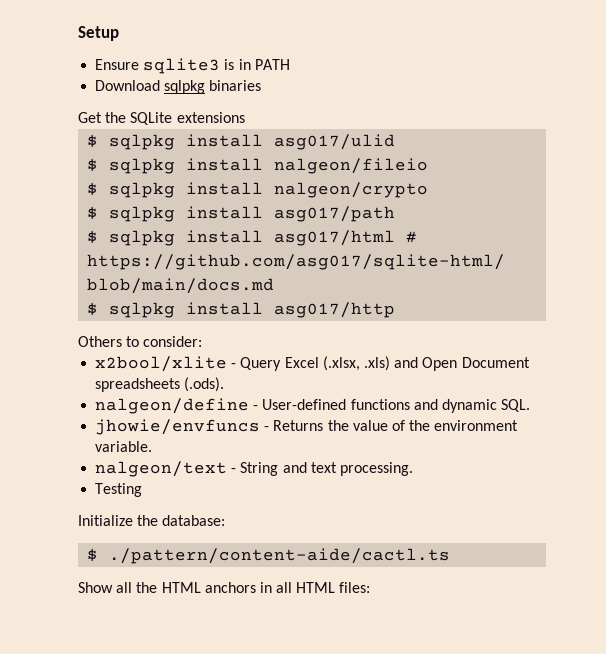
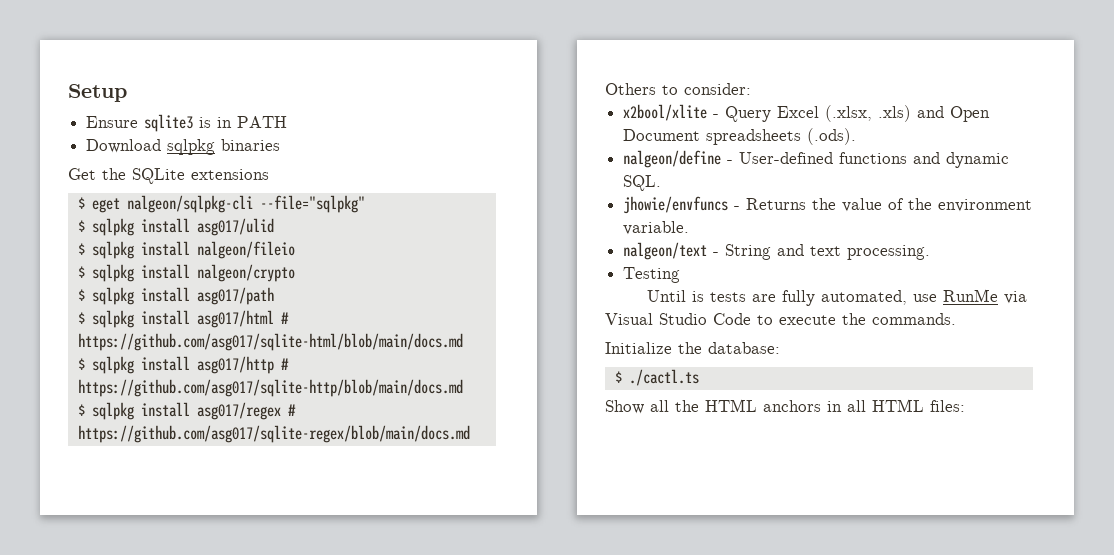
(245, 117) none -> [77,195,365,213] // $ eget nalgeon/sqlpkg-cli --file="sqlpkg"
(396, 310) none -> [280,358,289,370] [77,379,463,397] [77,402,296,420] [77,425,470,443] # https://github.com/asg017/sqlite-http/blob/main/docs.md // $ sqlpkg install asg017/regex # https://github.com/asg017/sqlite-regex/blob/main/docs.md
(143, 490) none -> [647,289,1028,306] [605,313,956,325] // Until is tests are fully automated, use RunMe via Visual Studio Code to execute the commands.
[109,548,451,564] ./pattern/content-aide/cactl.ts -> [628,369,699,386] ./cactl.ts

